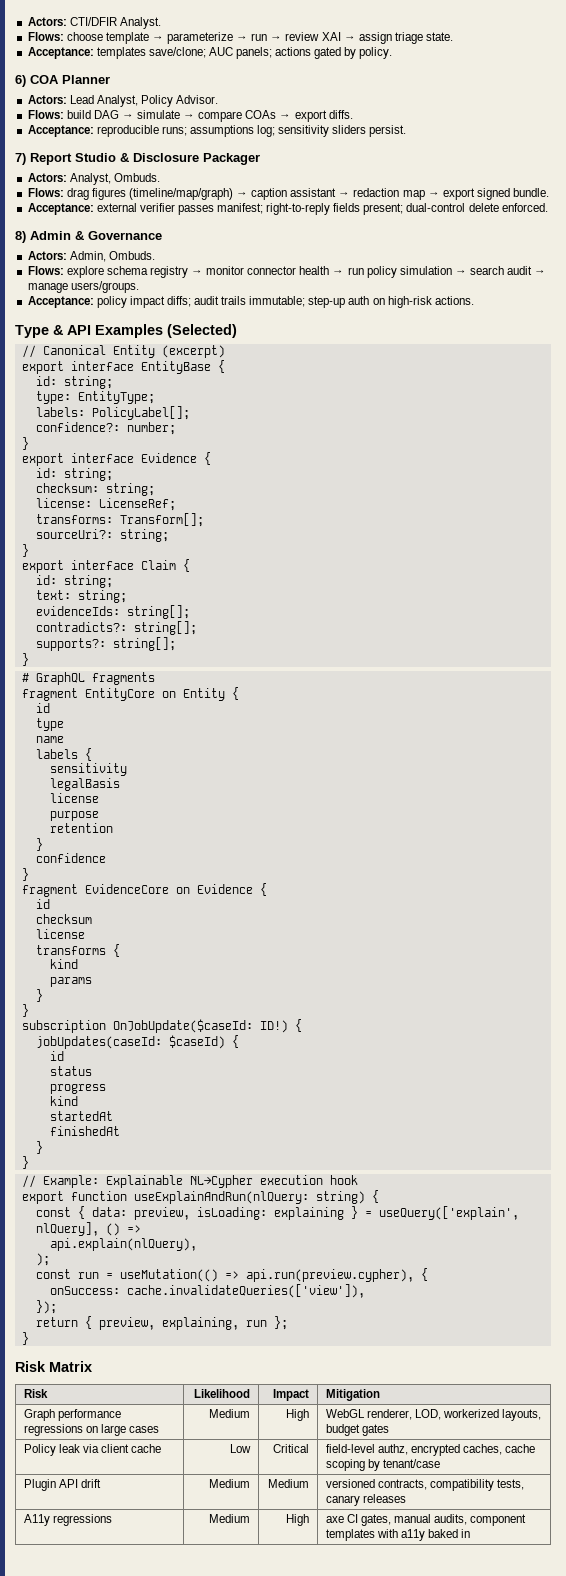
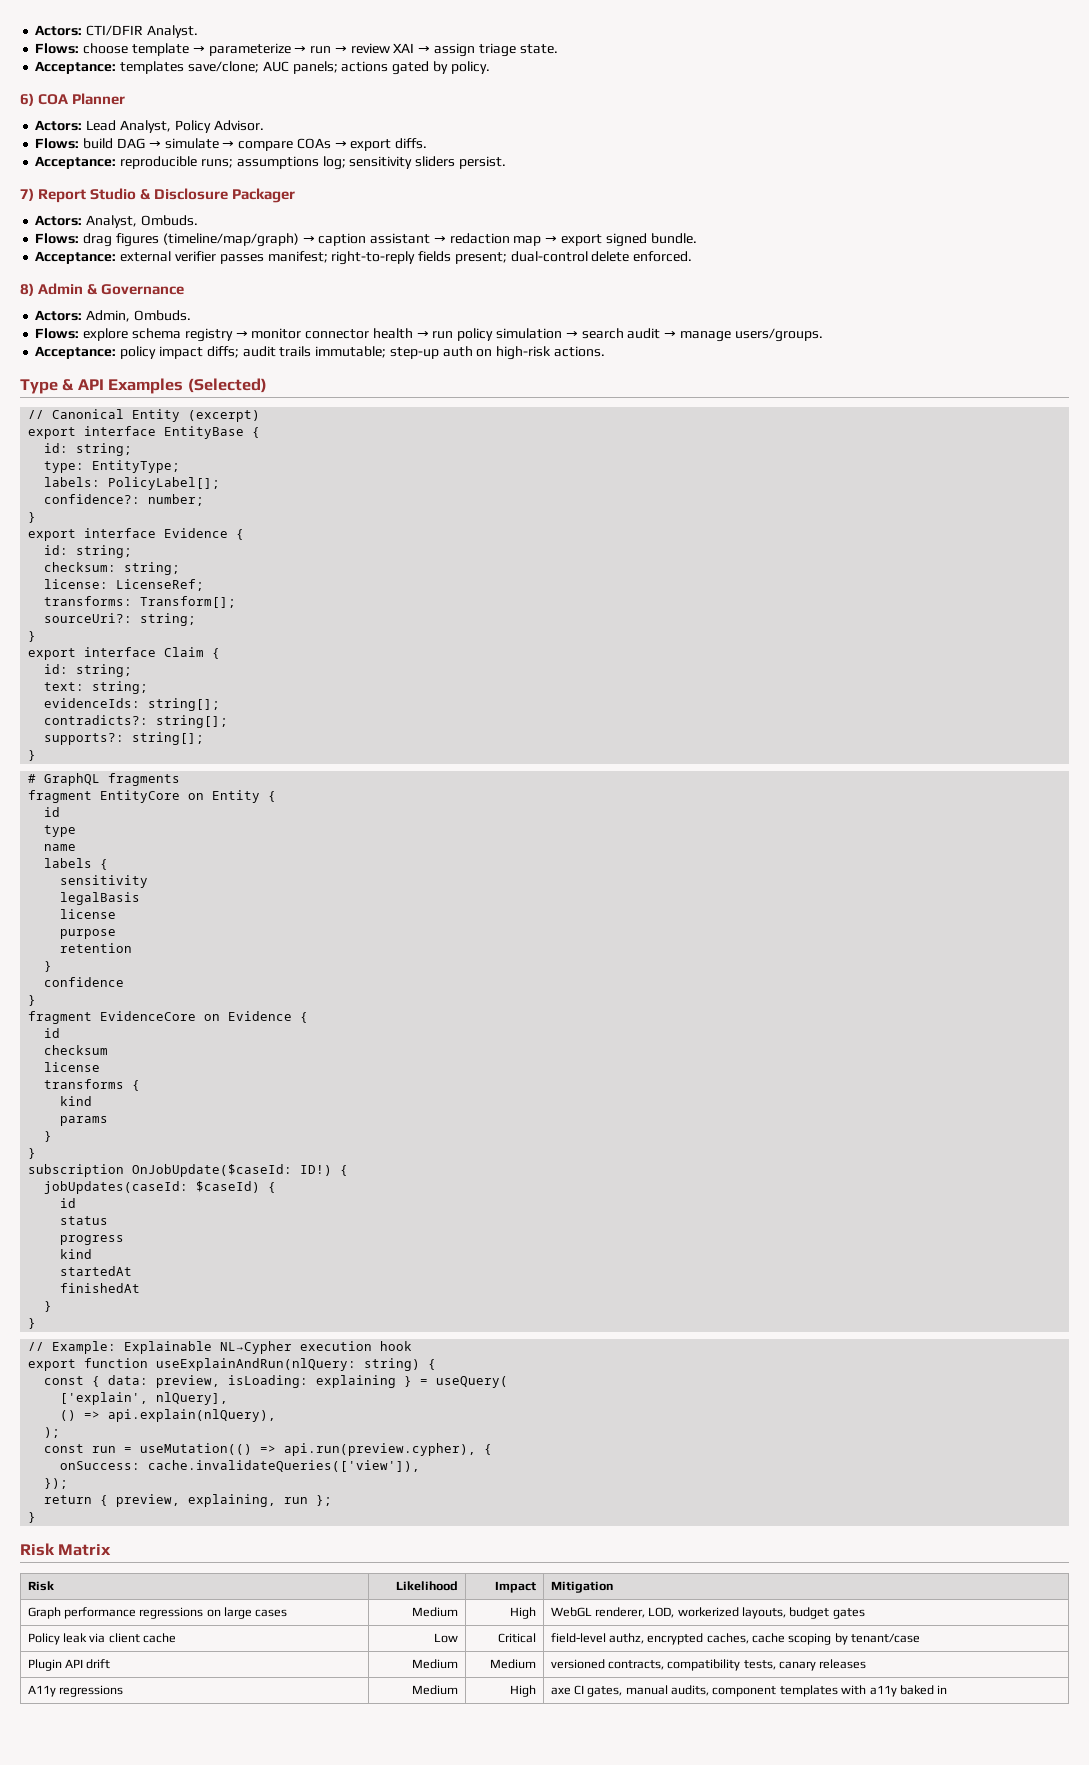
[378,1206,519,1220] useQuery(['explain', -> [436,1376,509,1388] [60,1392,149,1405] useQuery( // ['explain',
(99, 1229) none -> (229, 1398) //
(141, 1229) // -> (101, 1415) none

